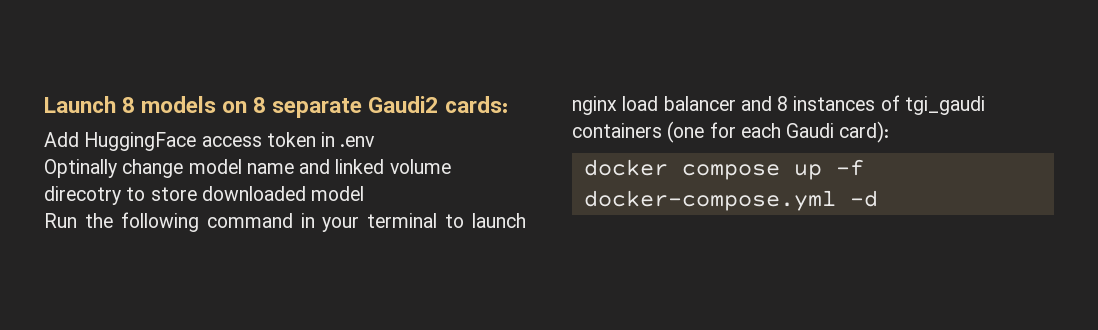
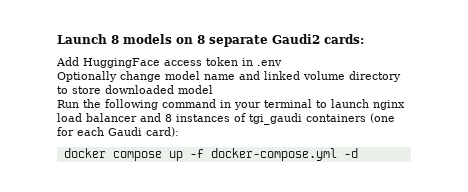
[44,159,117,178] Optinally -> [57,71,117,82] Optionally
[44,186,121,205] direcotry -> [349,71,401,82] directory

